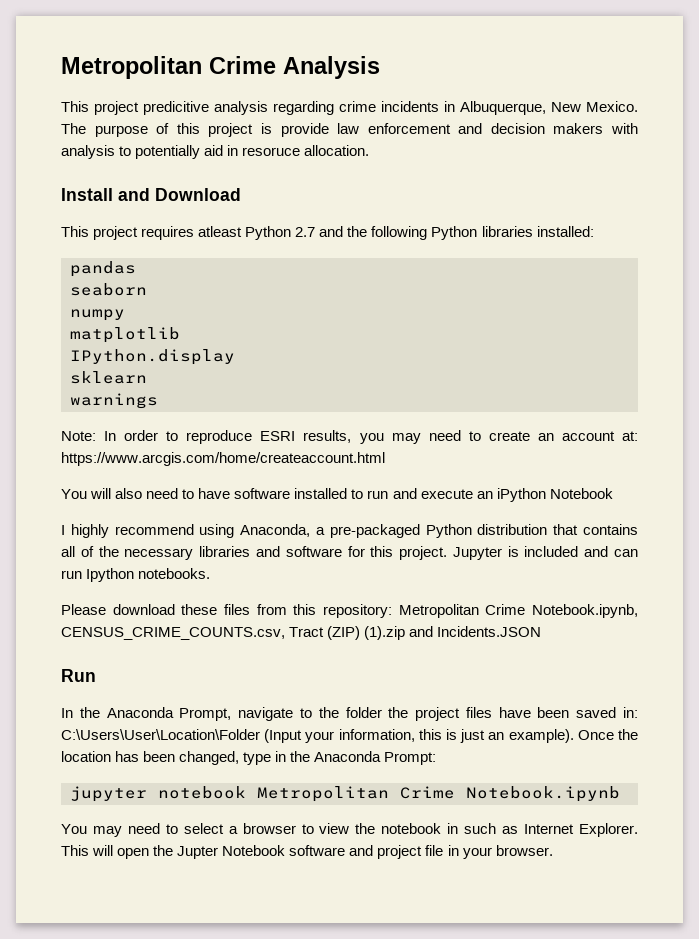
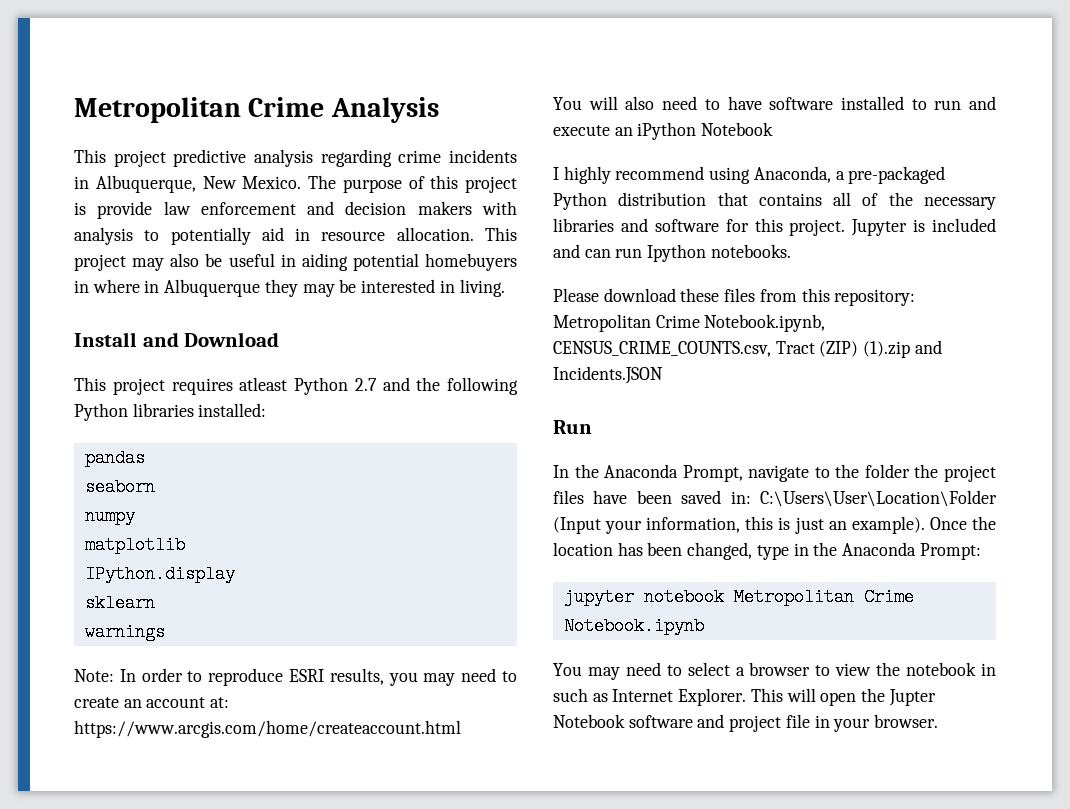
[143,101,209,115] predicitive -> [173,149,247,167] predictive
[242,147,301,156] resoruce -> [321,231,386,241] resource
(370, 150) none -> [485,227,517,241] [74,253,517,271] [74,279,505,297] This project may also be useful in aiding potential homebuyers in where in Albuquerque they may be interested in living.

